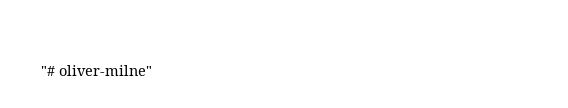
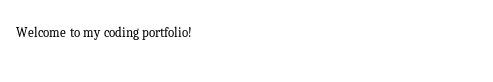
[41,65,152,76] "# oliver-milne" -> [16,26,193,40] Welcome to my coding portfolio!

